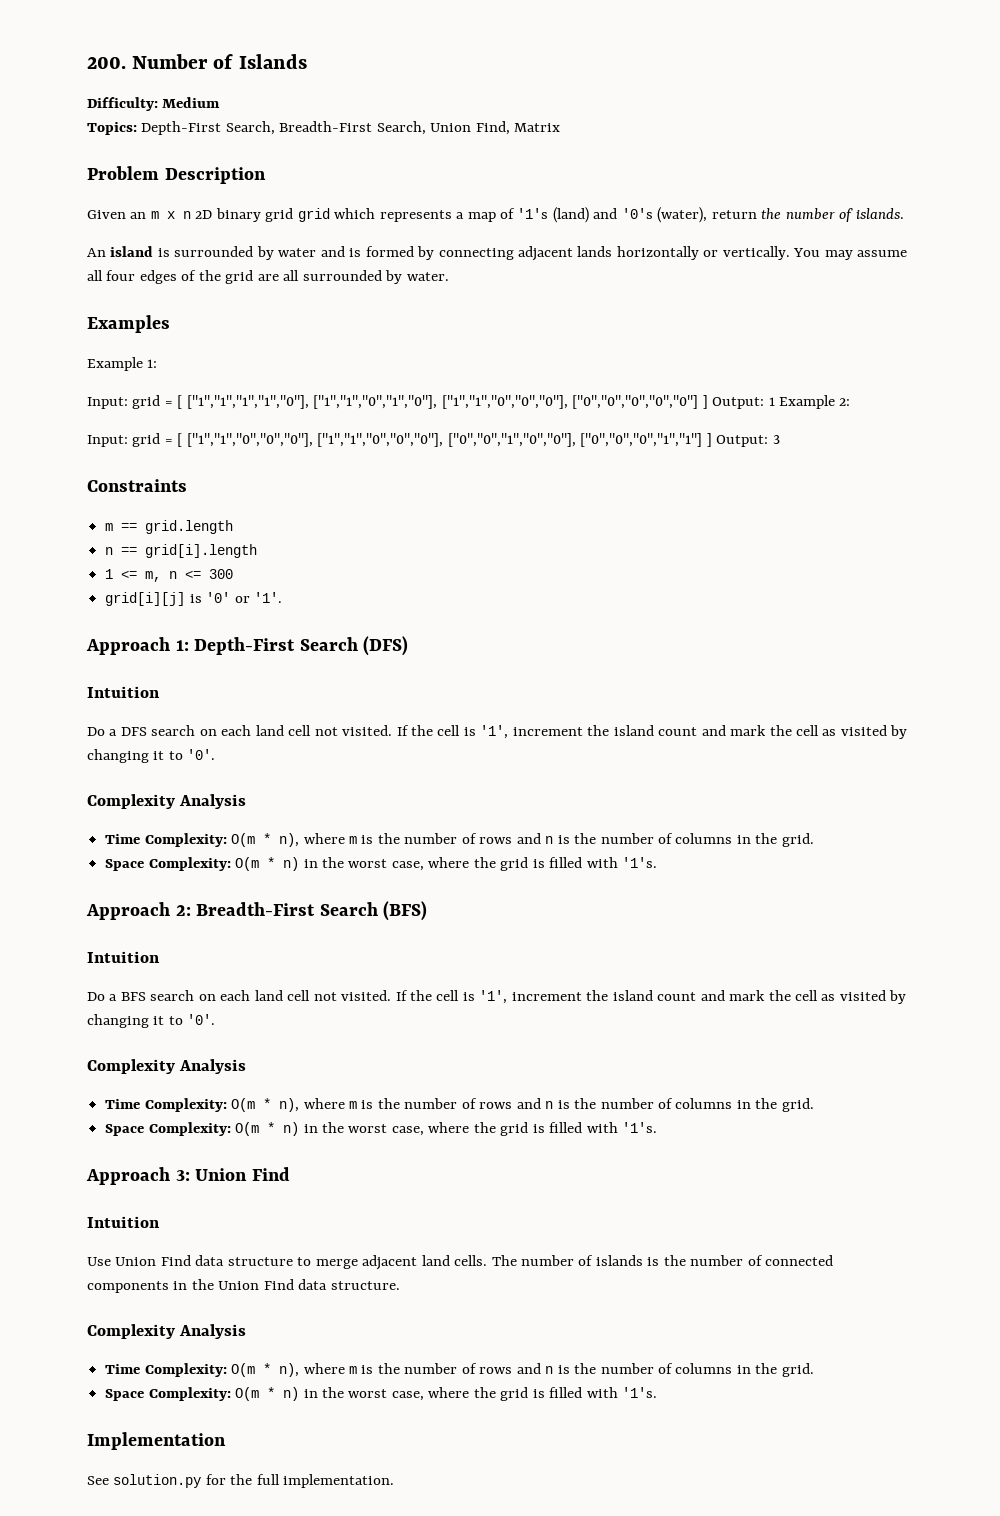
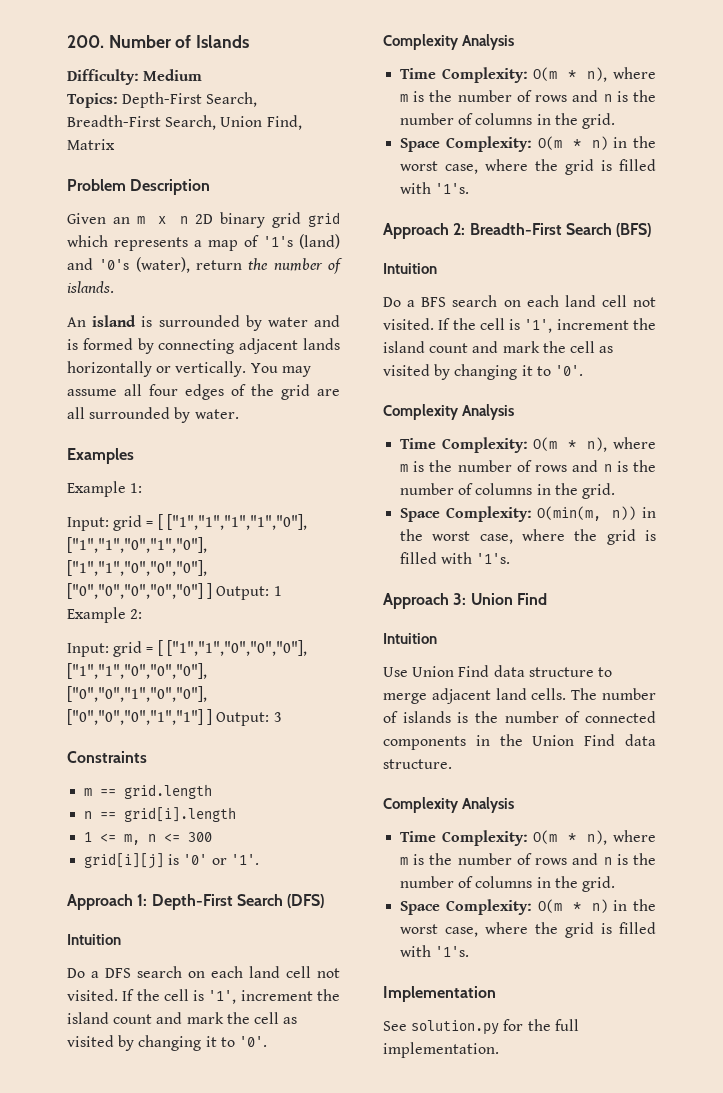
[235,1122,300,1136] O(m * n) -> [537,506,637,521] O(min(m, n))

